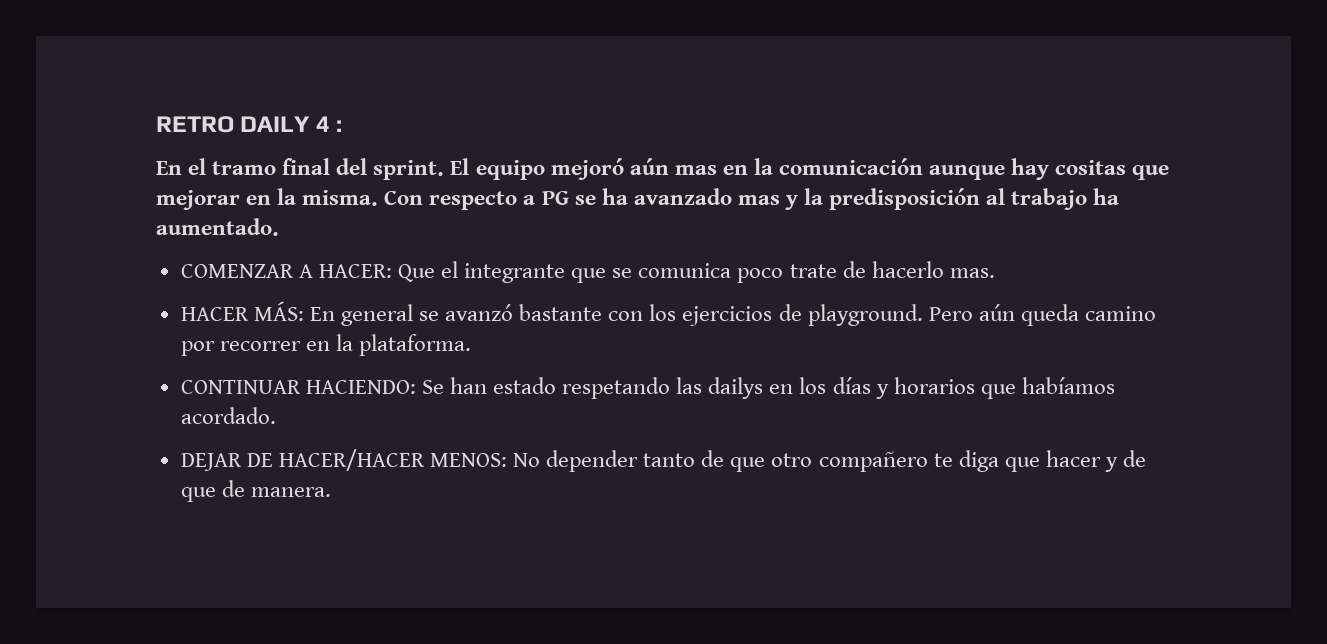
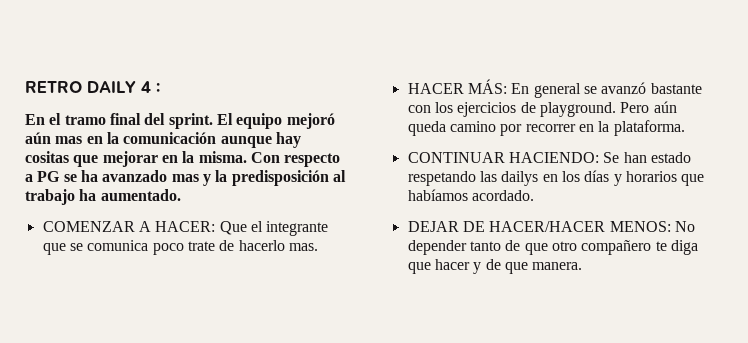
[221,480,245,497] de -> (528, 268) none

